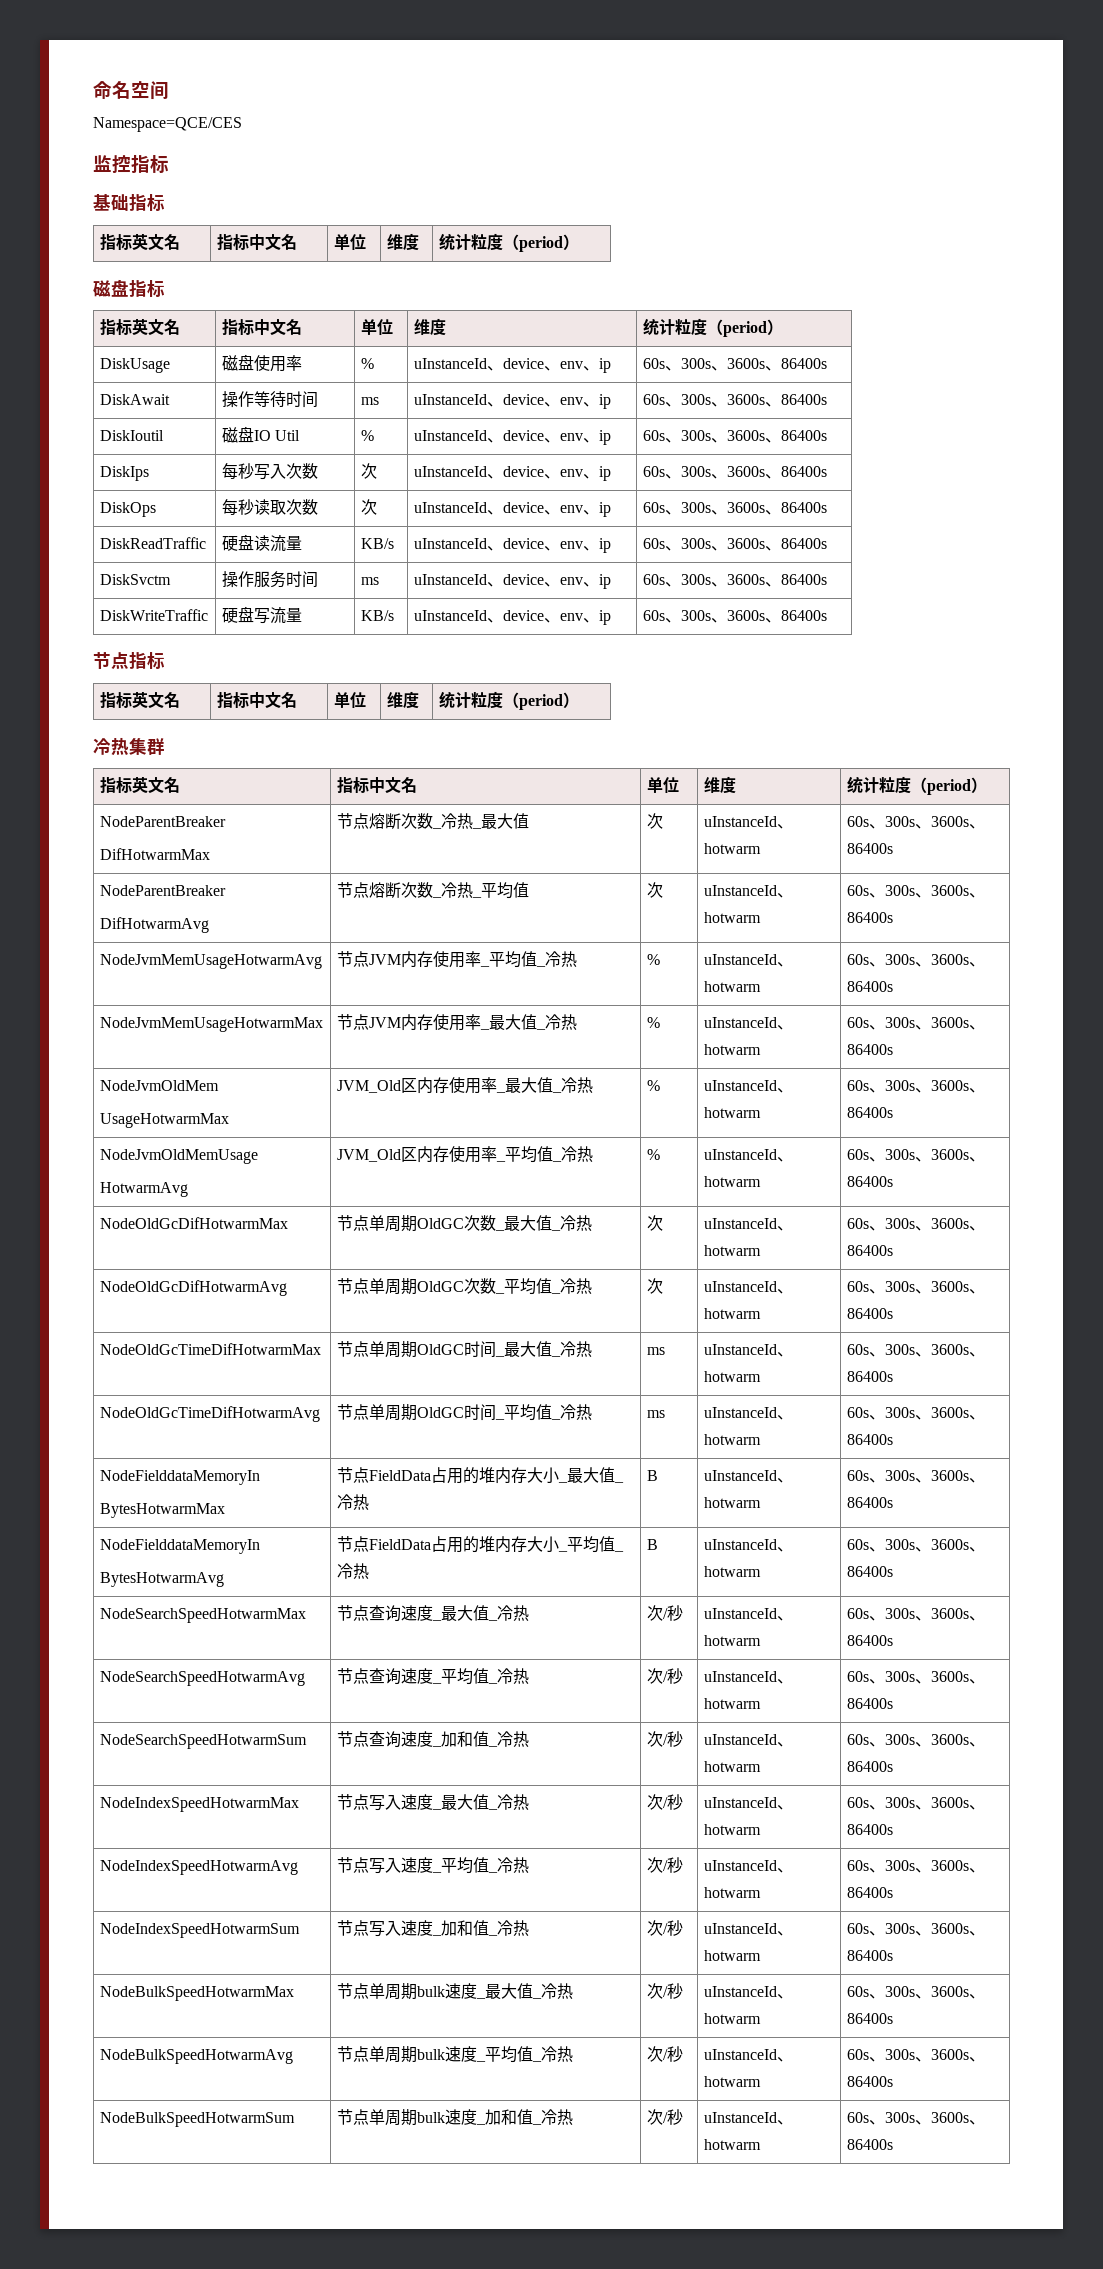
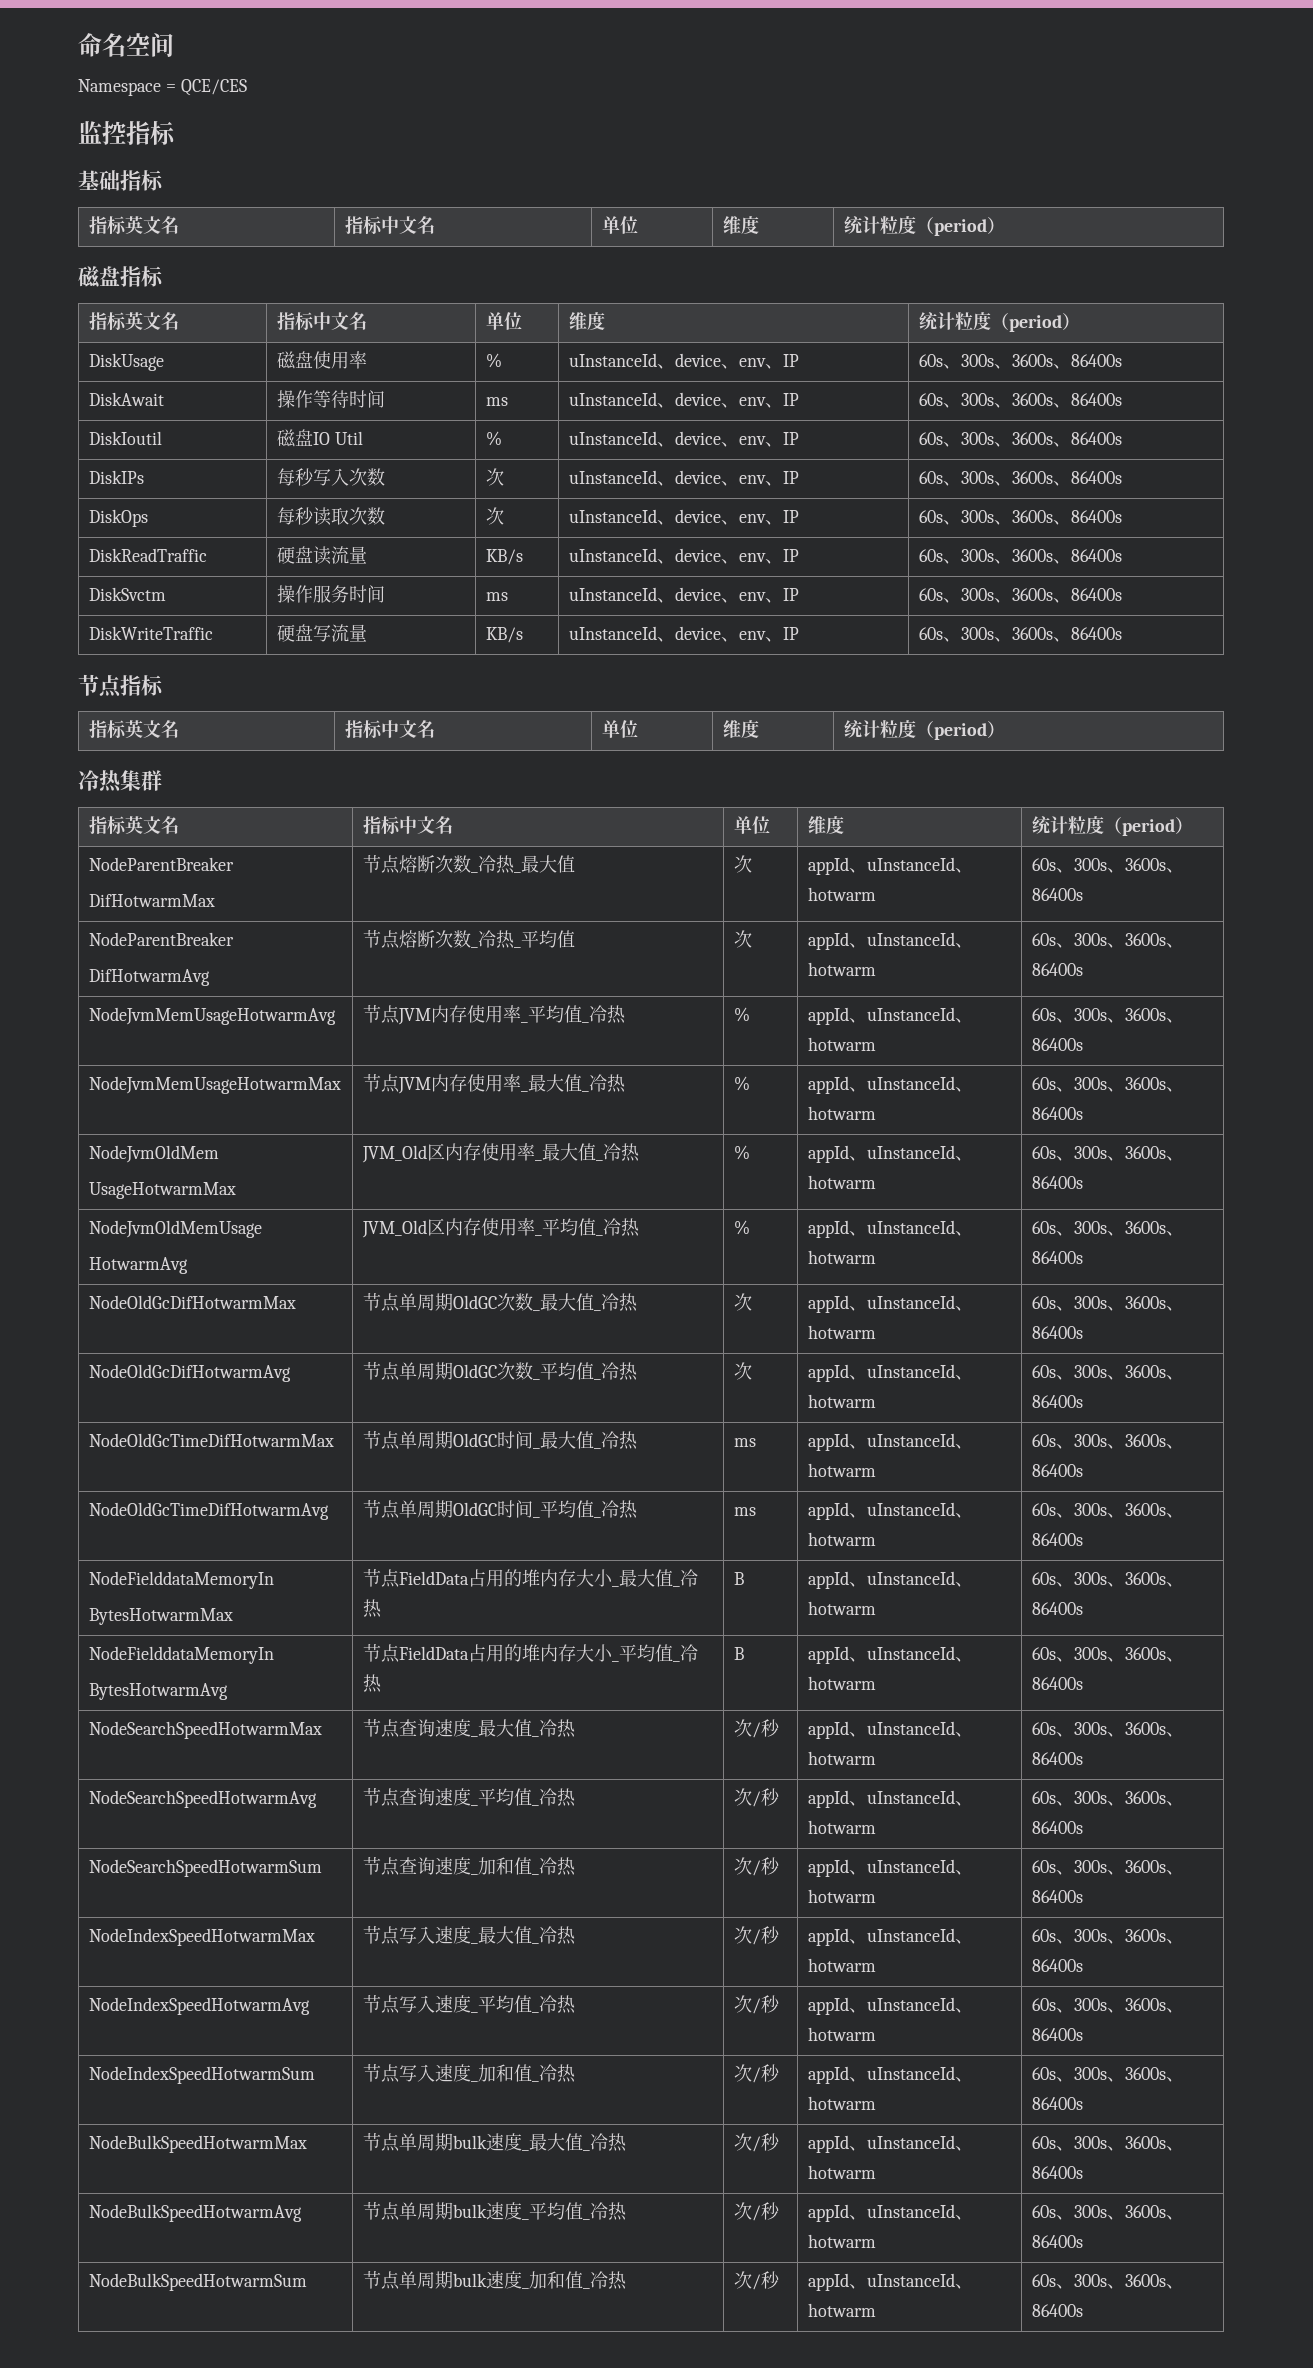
[93,117,242,132] Namespace=QCE/CES -> [78,79,247,96] Namespace = QCE/CES
[598,358,611,373] ip -> [782,354,799,367] IP
[598,394,611,409] ip -> [782,393,799,406] IP
[598,430,611,445] [642,430,827,443] [99,466,149,481] ip | 60s、300s、3600s、86400s // DiskIps -> [782,432,799,445] [918,432,1122,447] [88,470,144,484] IP | 60s、300s、3600s、86400s // DiskIPs
[598,466,611,481] ip -> [782,471,799,484] IP
[598,502,611,517] ip -> [782,510,799,523] IP
[598,538,611,553] ip -> [782,549,799,562] IP
[598,574,611,589] ip -> [782,588,799,601] IP
[598,610,611,625] ip -> [782,627,799,640] IP
(663, 821) none -> [807,857,867,875] appId、
(663, 890) none -> [807,932,867,950] appId、
(660, 959) none -> [807,1007,867,1025] appId、
(660, 1022) none -> [807,1076,867,1094] appId、
(660, 1085) none -> [807,1145,867,1163] appId、
(660, 1154) none -> [807,1220,867,1238] appId、
(663, 1223) none -> [807,1295,867,1313] appId、
(663, 1286) none -> [807,1364,867,1382] appId、
(665, 1351) none -> [807,1433,867,1451] appId、
(665, 1414) none -> [807,1502,867,1520] appId、
(658, 1475) none -> [807,1571,867,1589] appId、
(658, 1544) none -> [807,1646,867,1664] appId、
(683, 1613) none -> [807,1721,867,1739] appId、
(683, 1676) none -> [807,1790,867,1808] appId、
(683, 1739) none -> [807,1859,867,1877] appId、
(683, 1802) none -> [807,1928,867,1946] appId、
(683, 1865) none -> [807,1997,867,2015] appId、
(683, 1928) none -> [807,2066,867,2084] appId、
(683, 1991) none -> [807,2135,867,2153] appId、
(683, 2054) none -> [807,2204,867,2222] appId、
(683, 2117) none -> [807,2273,867,2291] appId、

